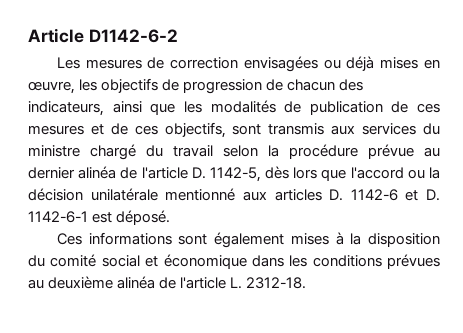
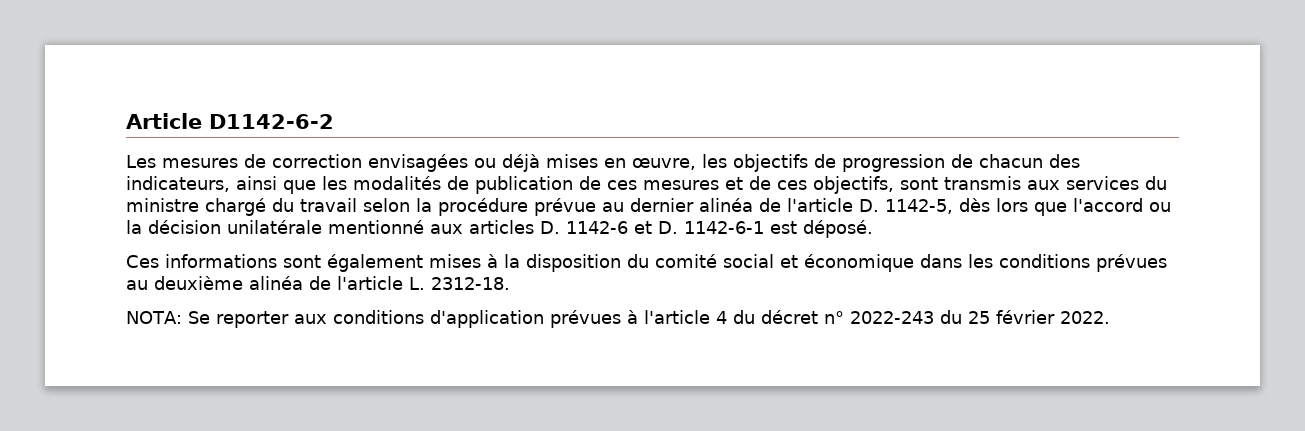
(307, 283) none -> [126,310,1110,328] // NOTA: Se reporter aux conditions d'application prévues à l'article 4 du décret n° 2022-243 du 25 février 2022.

